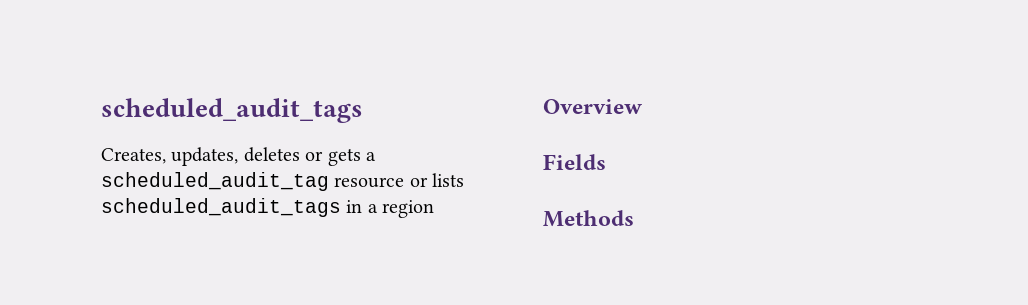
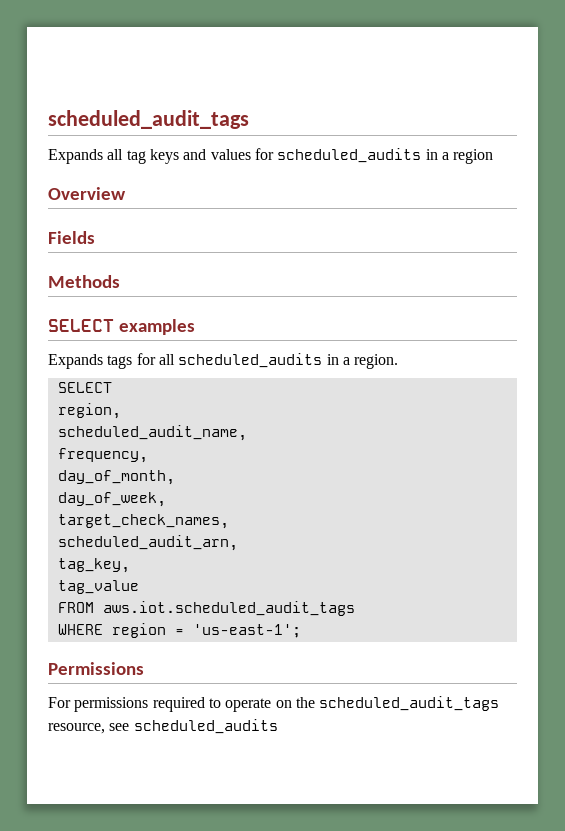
[101,147,376,166] [101,172,465,191] [101,198,341,217] Creates, updates, deletes or gets a scheduled_audit_tag resource or lists scheduled_audit_tags -> [48,148,422,164] Expands all tag keys and values for scheduled_audits
(634, 218) none -> [48,319,195,335] [48,353,399,369] [57,382,112,393] [57,403,121,419] [57,425,247,441] [57,448,148,463] [57,470,175,485] [57,492,166,507] [57,514,229,529] [57,535,238,551] [57,558,130,573] [57,580,139,594] [57,601,355,616] [57,623,301,638] [48,662,144,675] [48,696,500,712] [48,719,278,734] // SELECT examples // Expands tags for all scheduled_audits in a region. // SELECT // region, // scheduled_audit_name, // frequency, // day_of_month, // day_of_week, // target_check_names, // scheduled_audit_arn, // tag_key, // tag_value // FROM aws.iot.scheduled_audit_tags // WHERE region = 'us-east-1'; // Permissions // For permissions required to operate on the scheduled_audit_tags resource, see scheduled_audits

